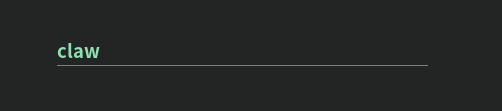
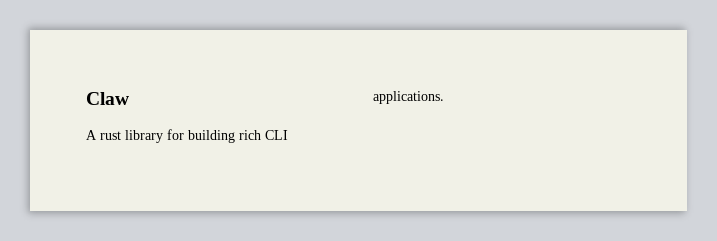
[57,42,100,58] claw -> [86,92,129,105] [86,129,288,143] [373,91,444,104] Claw // A rust library for building rich CLI applications.

